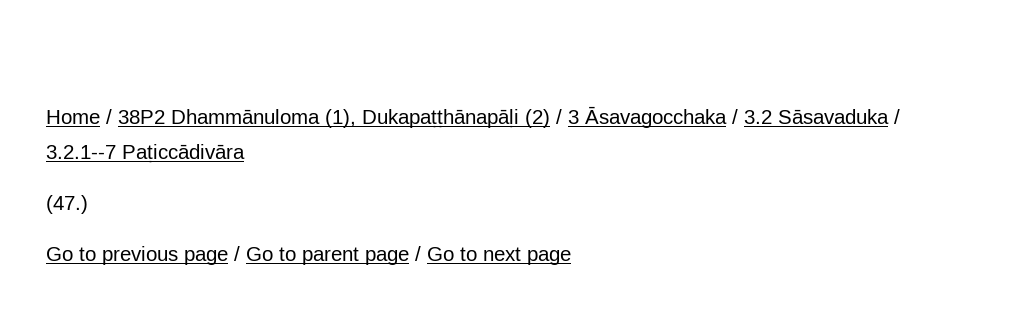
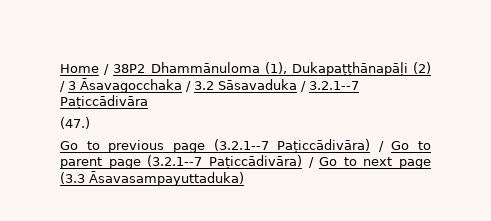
(228, 257) none -> [213,139,371,153] (3.2.1--7 Paṭiccādivāra)
(409, 257) none -> [147,155,302,169] (3.2.1--7 Paṭiccādivāra)
(571, 257) none -> [60,171,244,186] (3.3 Āsavasampayuttaduka)

